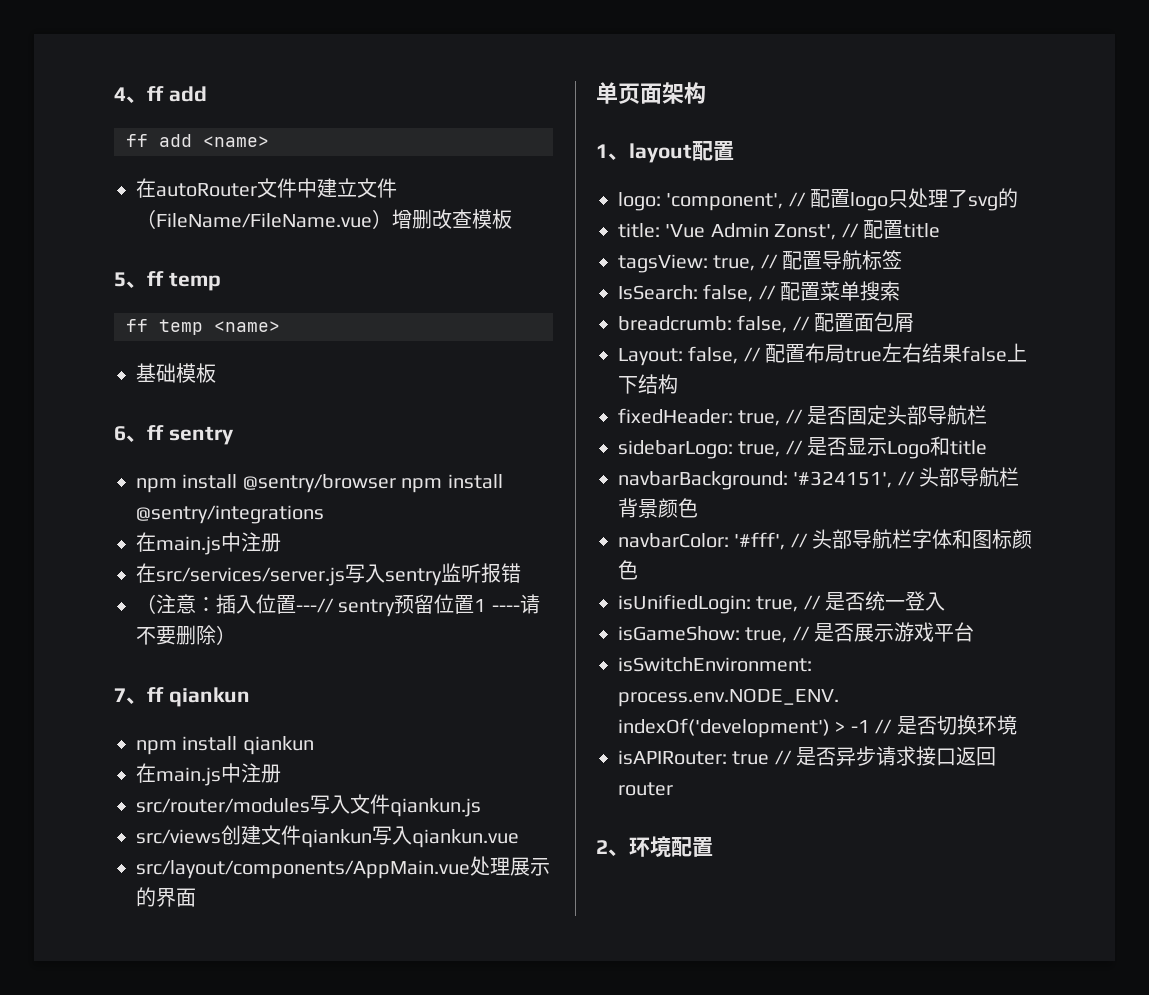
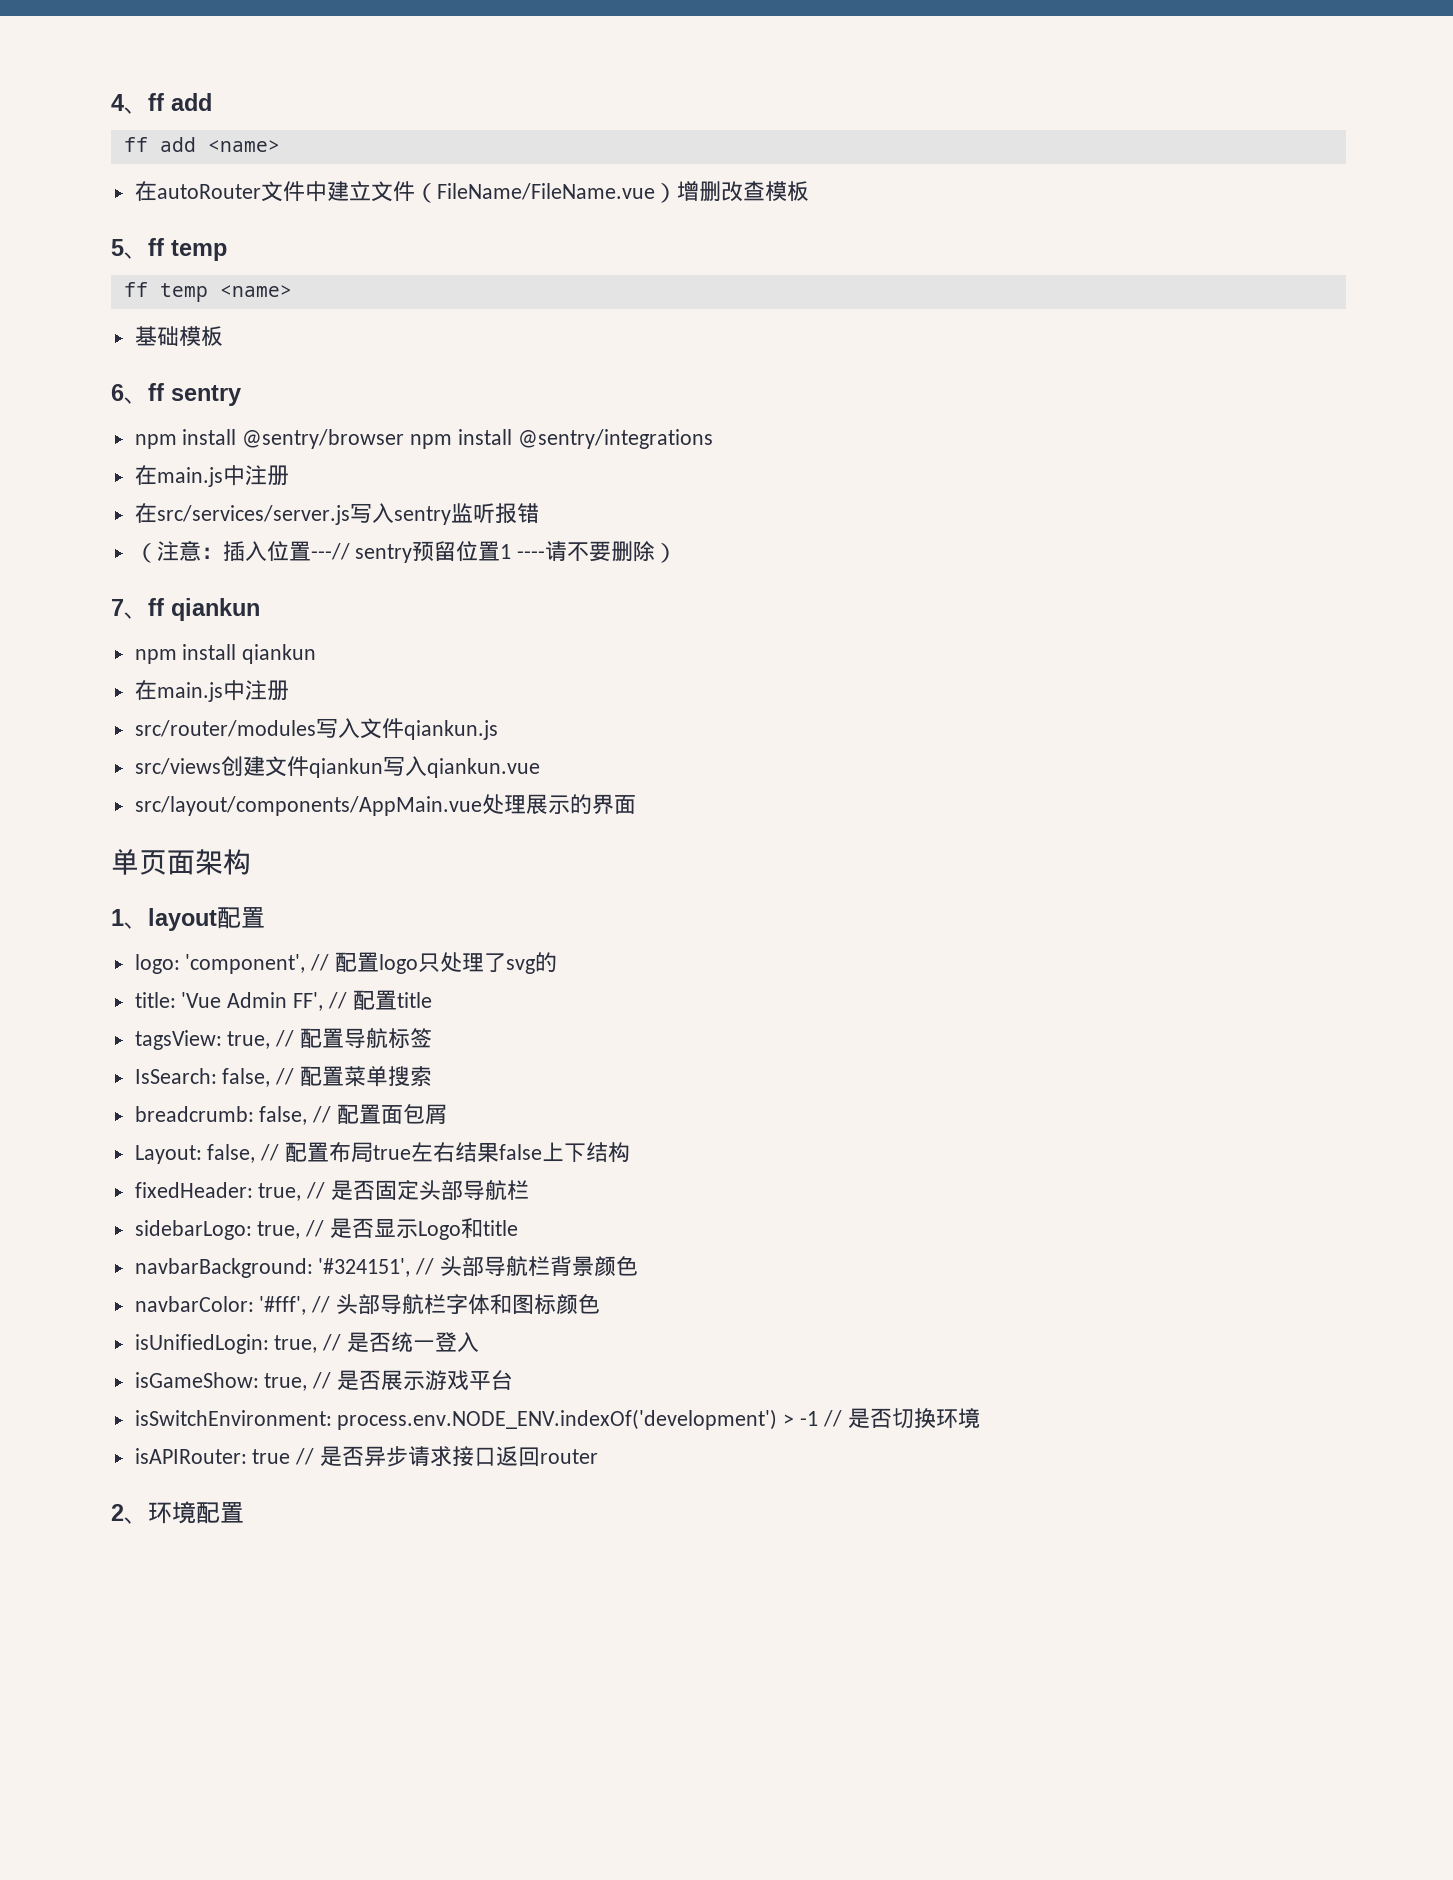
[774,224,837,240] Zonst', -> [293,992,324,1011] FF',

